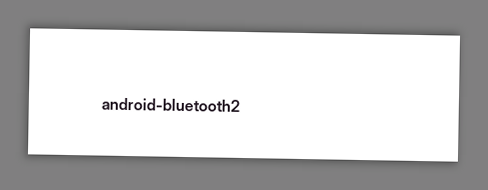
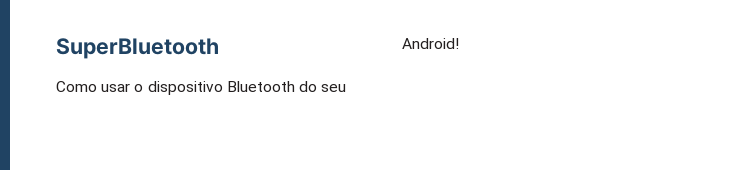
[101,97,240,112] android-bluetooth2 -> [56,38,219,59] [56,81,347,95] [402,38,459,49] SuperBluetooth // Como usar o dispositivo Bluetooth do seu Android!

